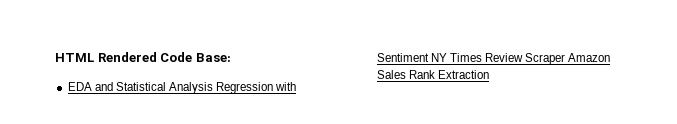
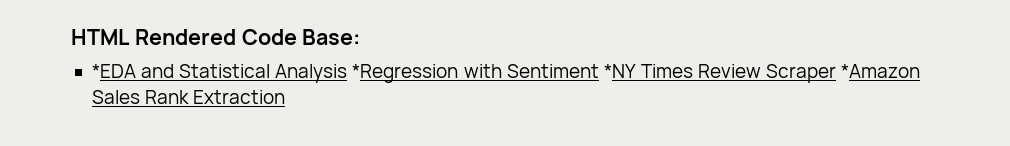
[67,82,92,91] EDA -> [91,64,136,78] *EDA
[216,82,274,94] Regression -> [352,64,459,83] *Regression
[430,53,447,62] NY -> [603,64,636,78] *NY
[568,53,611,62] Amazon -> [841,64,921,78] *Amazon

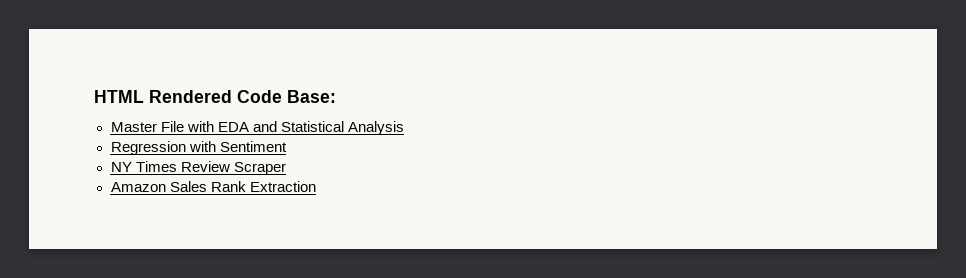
[91,64,136,78] *EDA -> [110,121,249,132] Master File with EDA
[352,64,459,83] *Regression -> [110,141,186,155] // Regression
[603,64,636,78] *NY -> [110,162,132,172] // NY
[841,64,921,78] *Amazon -> [110,182,166,192] // Amazon

